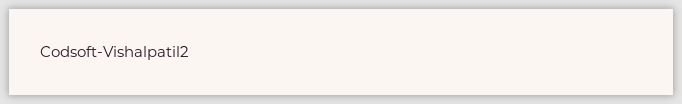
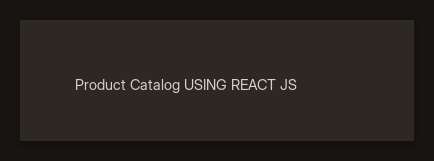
[40,46,189,60] Codsoft-Vishalpatil2 -> [75,79,297,93] Product Catalog USING REACT JS

